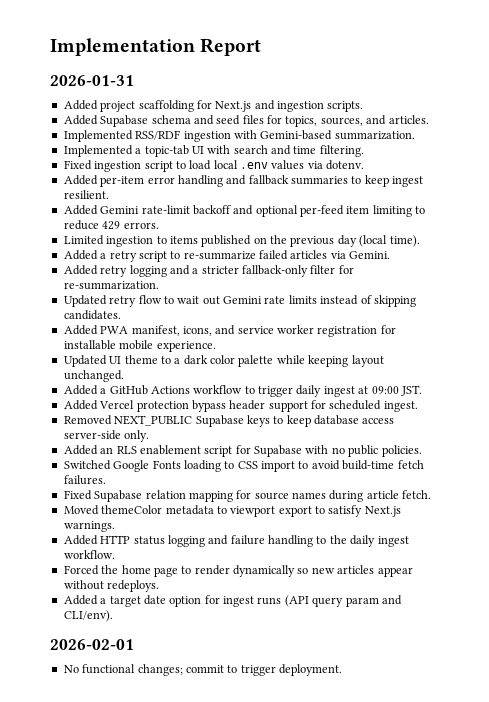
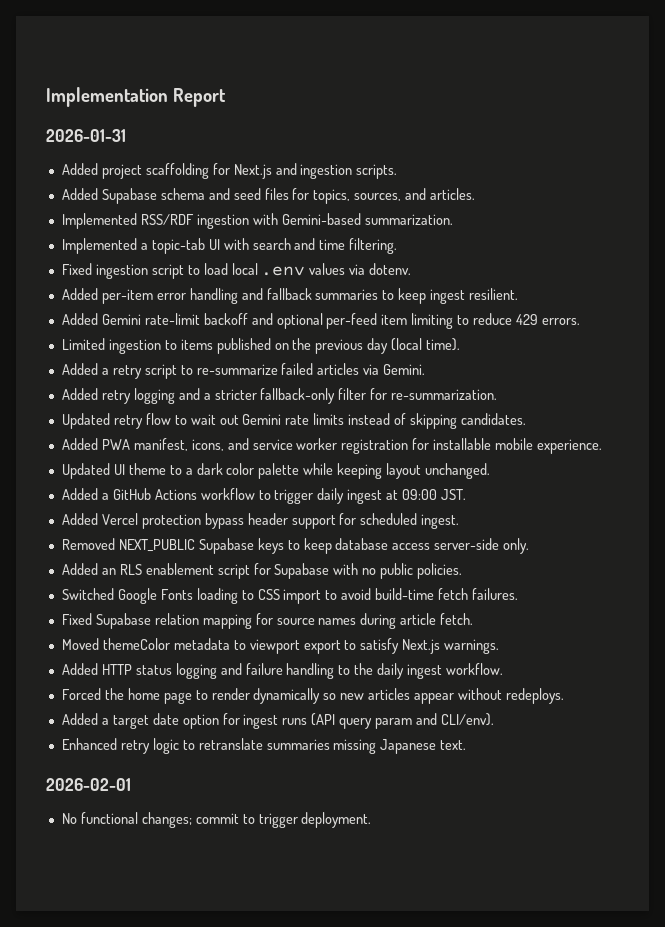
(113, 616) none -> [61,738,467,754] // Enhanced retry logic to retranslate summaries missing Japanese text.

